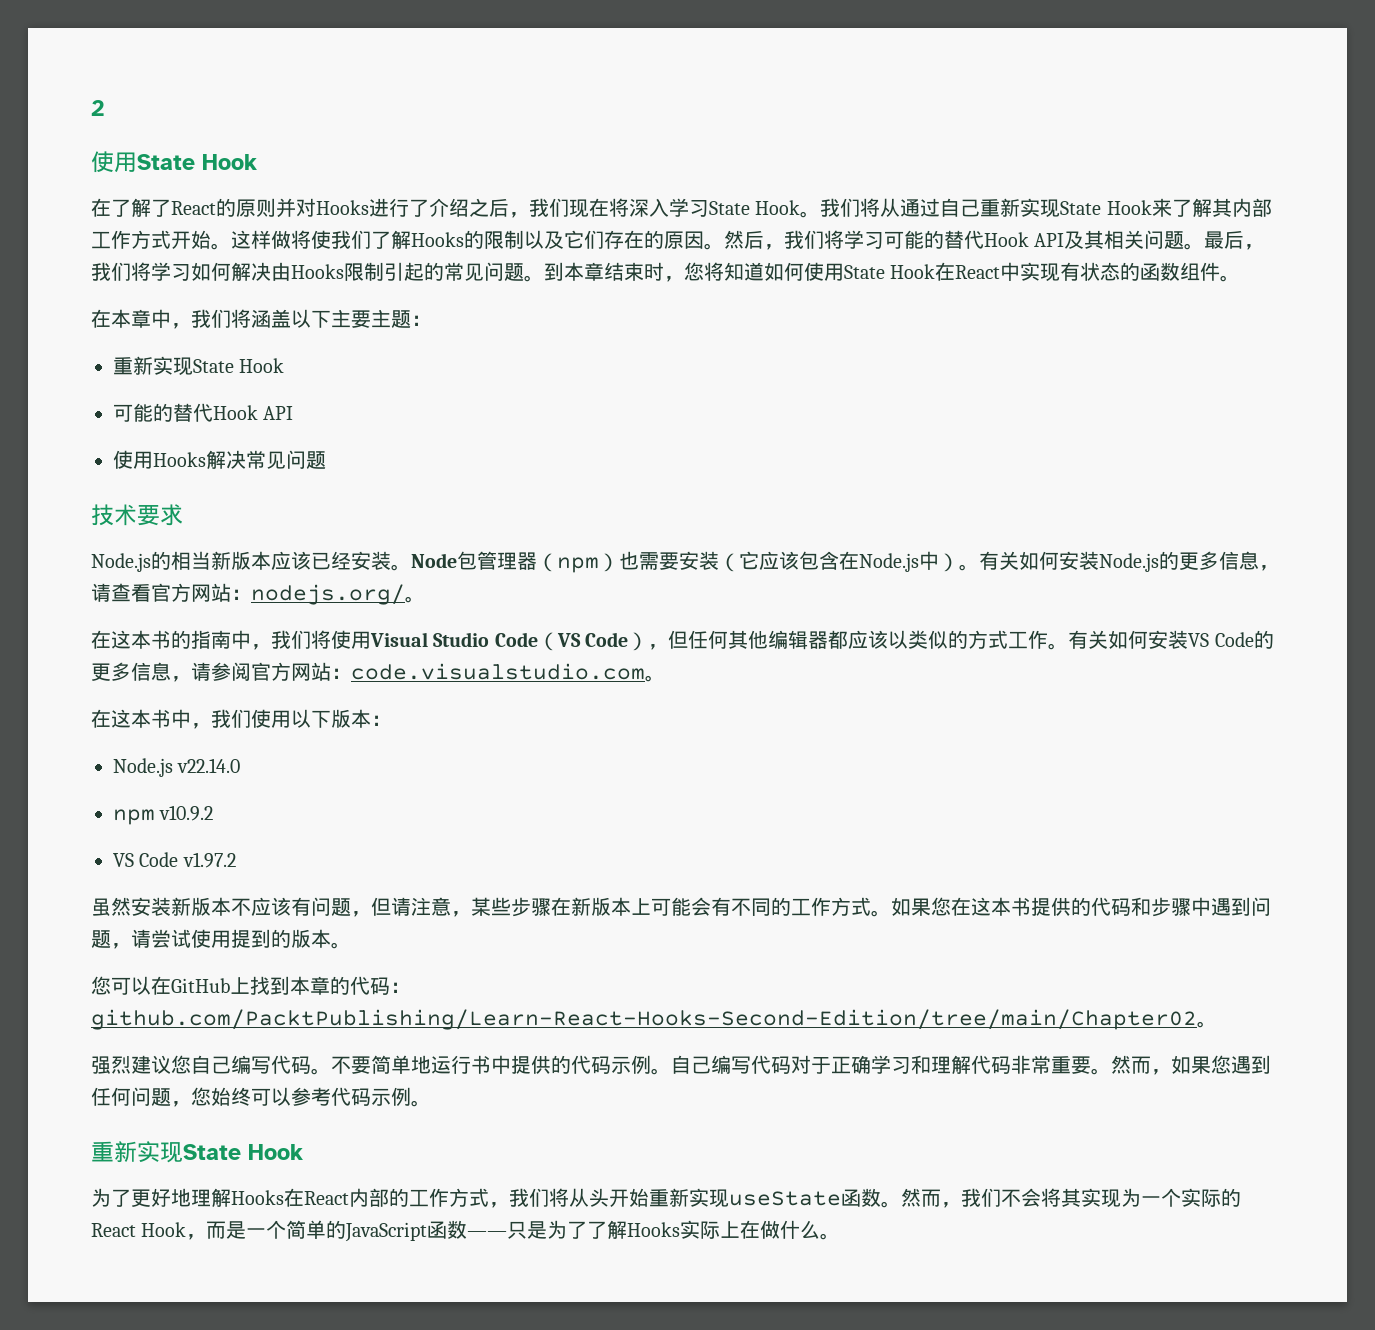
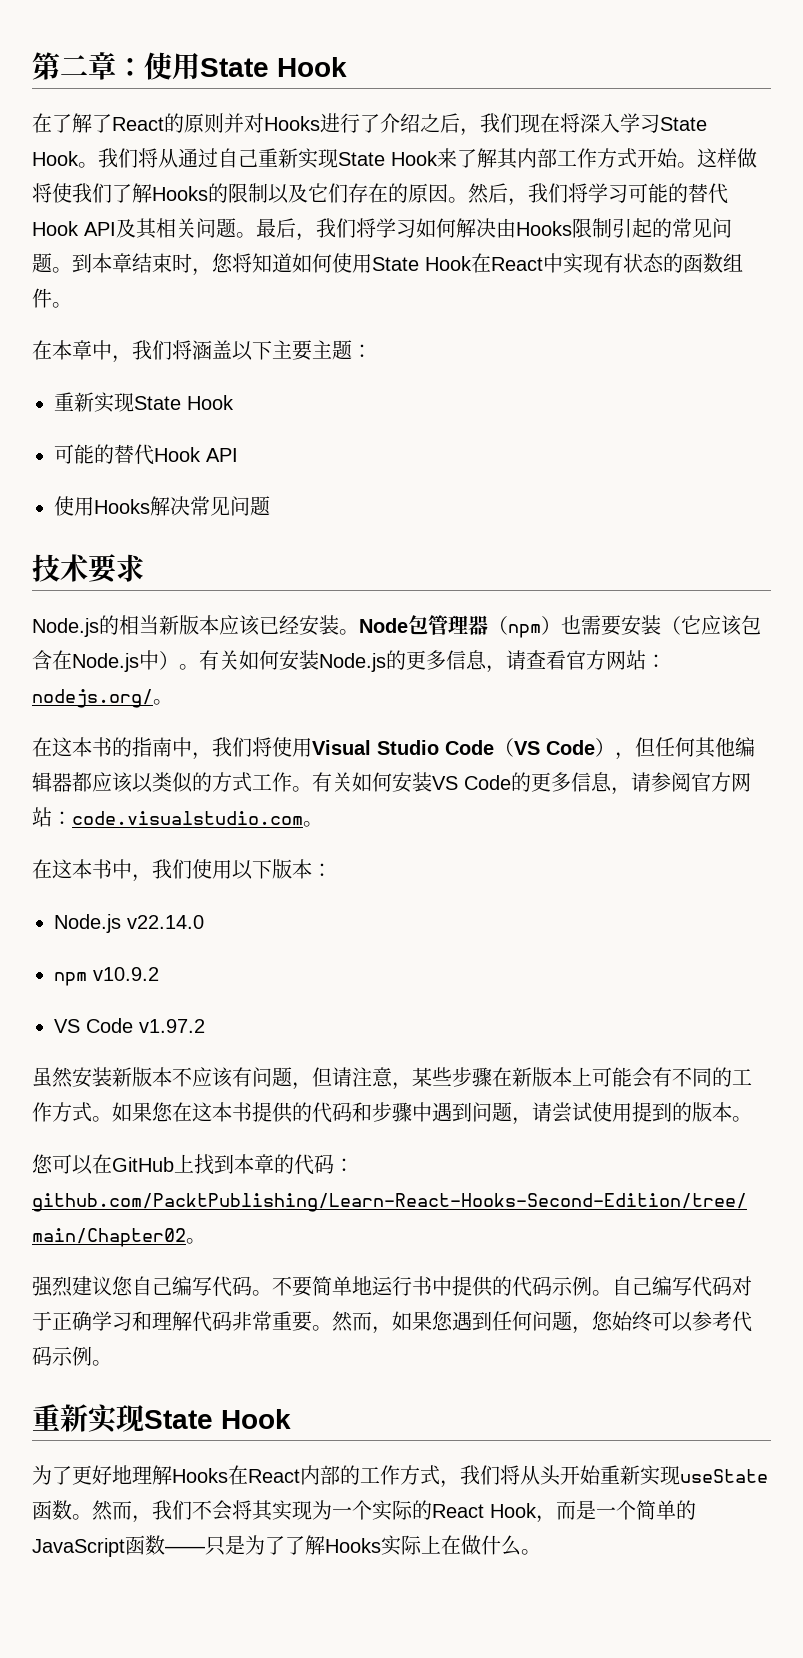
[91,100,104,116] 2 // -> [32,52,144,80] 第二章：

